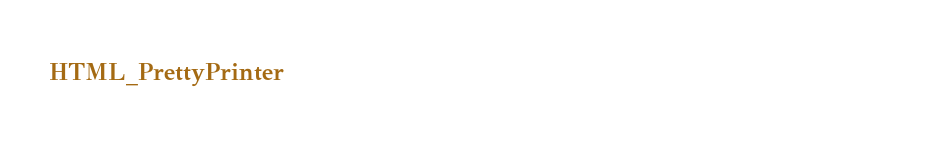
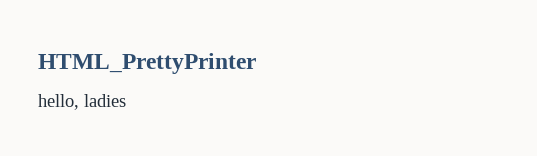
(284, 75) none -> [38,94,126,110] // hello, ladies

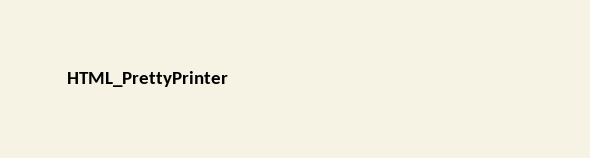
[38,94,126,110] // hello, ladies -> (228, 79) none

